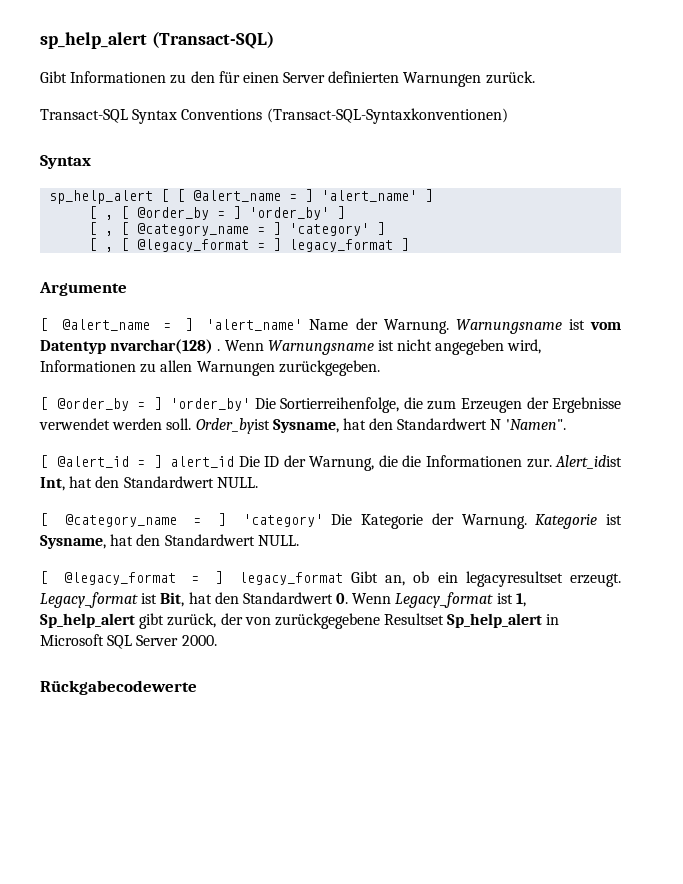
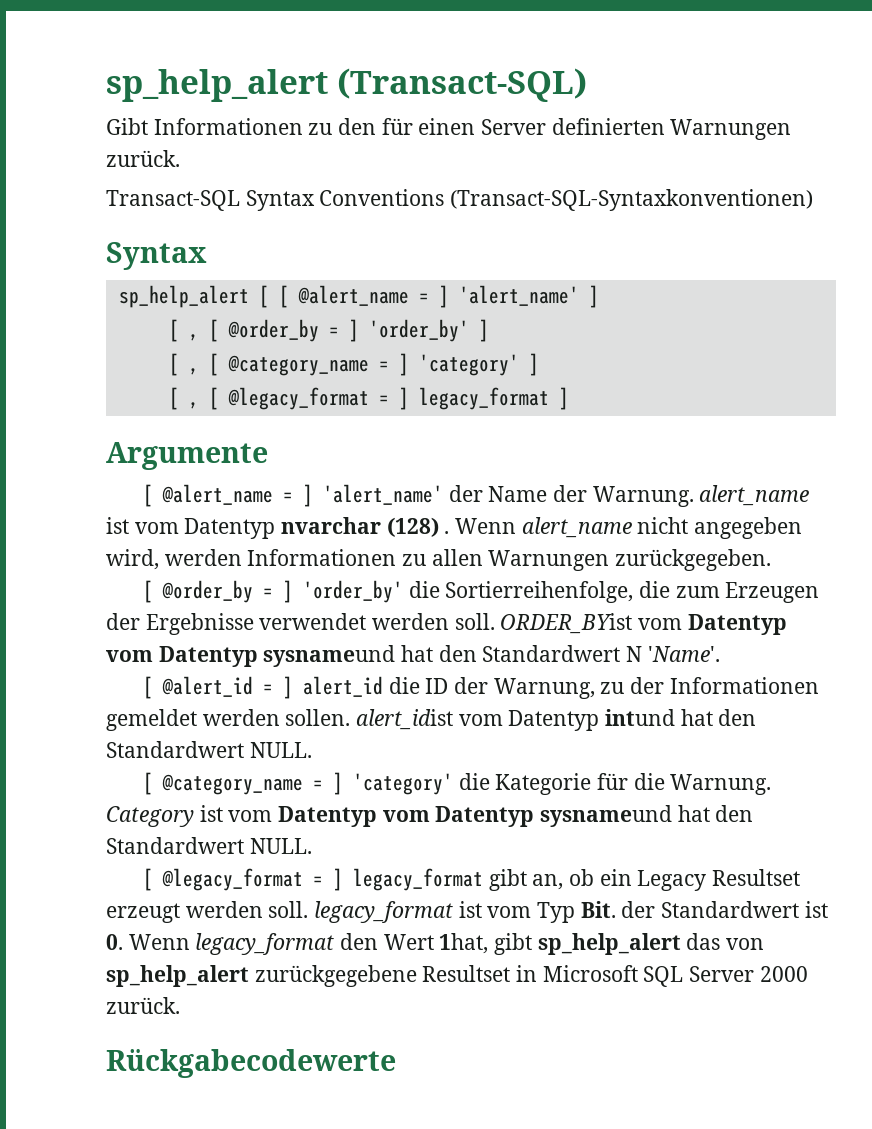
(303, 325) none -> [448,485,483,502] der
[455,319,621,334] [40,339,394,355] Warnungsname ist vom Datentyp nvarchar(128) . Wenn Warnungsname ist -> [699,485,810,506] [106,517,632,539] alert_name ist vom Datentyp nvarchar (128) . Wenn alert_name
(542, 346) none -> [164,549,242,566] werden
[254,398,276,409] Die -> [408,581,440,598] die
[195,418,339,434] Order_byist Sysname, -> [500,613,787,635] [106,645,396,667] ORDER_BYist vom Datentyp vom Datentyp sysnameund
[505,419,566,430] 'Namen". -> [647,646,720,662] 'Name'.
[238,456,260,467] Die -> [388,677,420,694] die
[378,455,623,469] [40,477,65,491] die die Informationen zur. Alert_idist Int, -> [600,677,819,694] [106,709,676,731] zu der Informationen gemeldet werden sollen. alert_idist vom Datentyp intund
[331,513,623,529] [40,535,106,549] Die Kategorie der Warnung. Kategorie ist Sysname, -> [458,773,772,795] [106,805,673,827] die Kategorie für die Warnung. Category ist vom Datentyp vom Datentyp sysnameund
[350,571,378,583] Gibt -> [488,869,527,891] gibt
[465,571,621,587] [40,592,526,608] [40,613,271,629] legacyresultset erzeugt. Legacy_format ist Bit, hat den Standardwert 0. Wenn Legacy_format ist 1, Sp_help_alert gibt zurück, der von -> [637,869,800,891] [106,901,828,923] [106,933,765,955] [106,965,249,987] Legacy Resultset erzeugt werden soll. legacy_format ist vom Typ Bit. der Standardwert ist 0. Wenn legacy_format den Wert 1hat, gibt sp_help_alert das von sp_help_alert
[447,613,543,628] Sp_help_alert -> (511, 973) none
[181,635,217,646] 2000. -> [759,966,808,982] [106,997,180,1014] 2000 zurück.

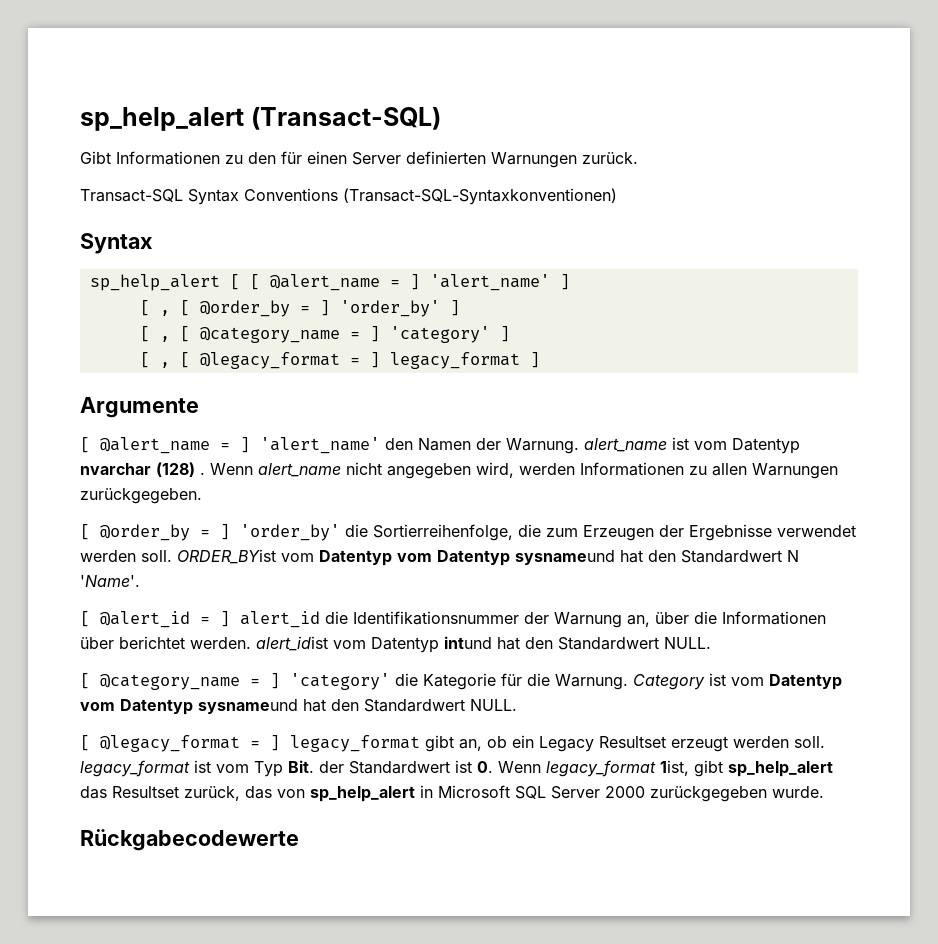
[448,485,548,502] der Name -> [385,438,471,451] den Namen
[425,677,819,699] [106,709,351,731] ID der Warnung, zu der Informationen gemeldet werden sollen. -> [353,611,826,628] [80,636,251,649] Identifikationsnummer der Warnung an, über die Informationen über berichtet werden.
[340,933,765,955] [106,965,511,987] den Wert 1hat, gibt sp_help_alert das von sp_help_alert zurückgegebene Resultset -> [660,760,833,777] [80,786,415,802] 1ist, gibt sp_help_alert das Resultset zurück, das von sp_help_alert
[106,997,180,1014] zurück. -> [650,786,824,802] zurückgegeben wurde.

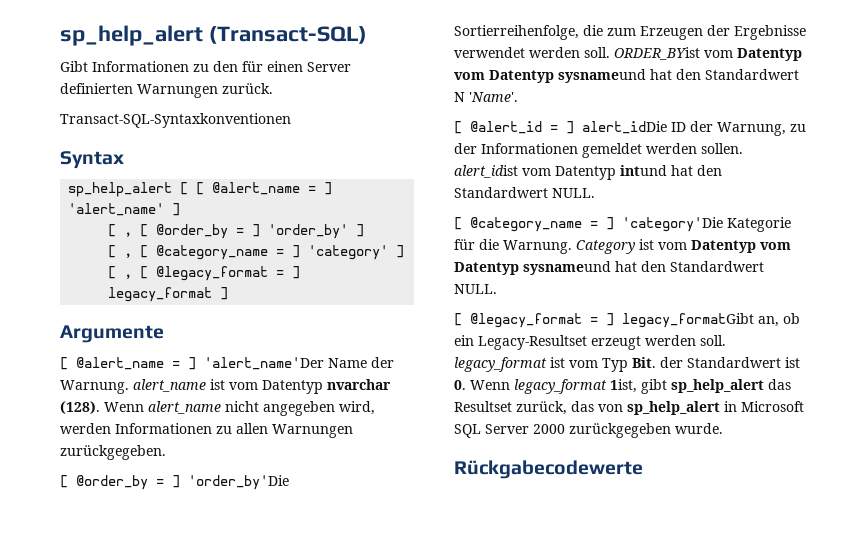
[80,188,617,205] Transact-SQL Syntax Conventions (Transact-SQL-Syntaxkonventionen) -> [60,113,291,128] Transact-SQL-Syntaxkonventionen
[260,437,471,454] 'alert_name' den Namen -> [204,357,367,370] 'alert_name'Der Name
[156,462,205,477] (128) . -> [60,401,100,414] (128).
[240,524,368,541] 'order_by' die -> [188,475,289,490] 'order_by'Die
[240,611,826,628] [80,636,251,649] alert_id die Identifikationsnummer der Warnung an, über die Informationen über berichtet werden. -> [582,121,806,136] [454,143,743,158] alert_idDie ID der Warnung, zu der Informationen gemeldet werden sollen.
[290,673,418,690] 'category' die -> [622,217,723,232] 'category'Die
[290,735,454,752] legacy_format gibt -> [622,313,754,328] legacy_formatGibt
[539,736,666,752] Legacy Resultset -> [478,335,587,350] Legacy-Resultset

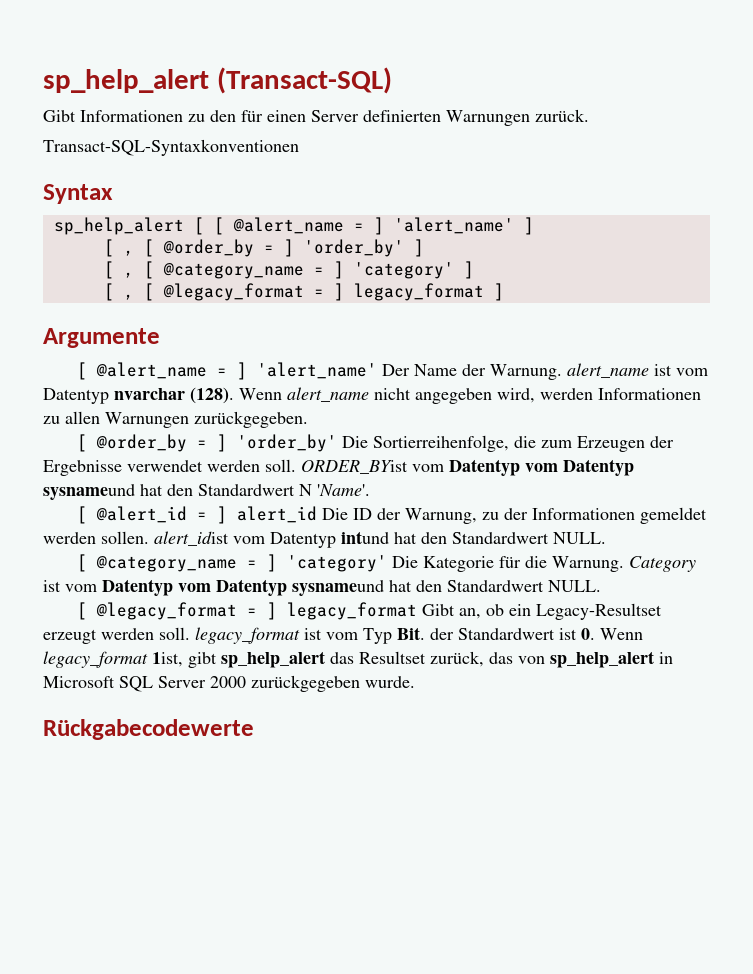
[204,357,324,370] 'alert_name'Der -> [257,362,411,379] 'alert_name' Der
[188,475,289,490] 'order_by'Die -> [237,434,369,452] 'order_by' Die
[582,121,667,134] alert_idDie -> [237,506,349,523] alert_id Die
[622,217,723,232] 'category'Die -> [287,555,419,572] 'category' Die
[622,313,754,328] legacy_formatGibt -> [287,602,456,620] legacy_format Gibt

